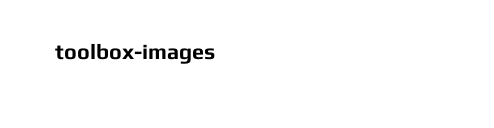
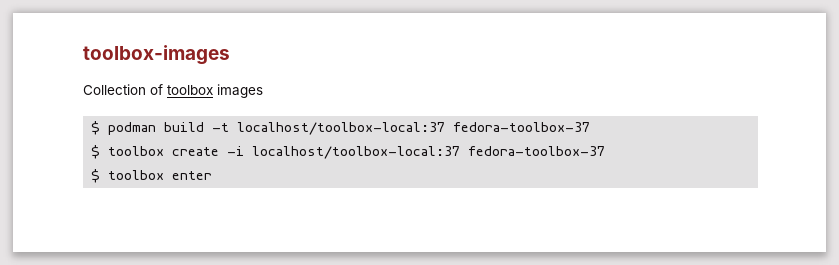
(215, 53) none -> [83,84,263,98] [91,121,591,135] [91,145,606,159] [91,169,213,183] // Collection of toolbox images // $ podman build -t localhost/toolbox-local:37 fedora-toolbox-37 // $ toolbox create -i localhost/toolbox-local:37 fedora-toolbox-37 // $ toolbox enter

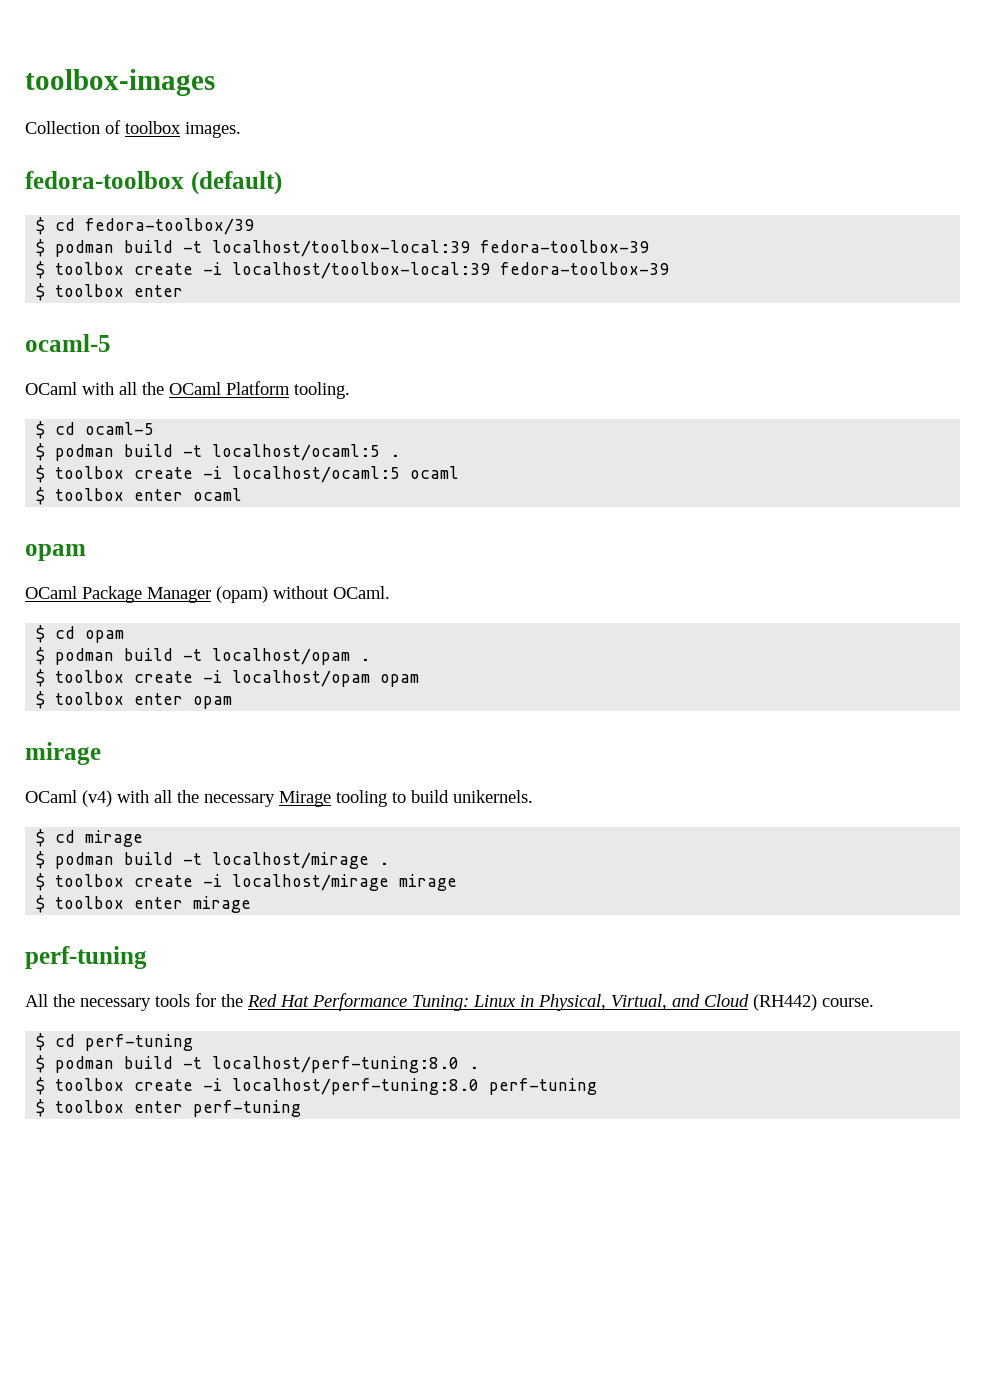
[217,84,263,98] [91,121,591,135] [91,145,606,159] [91,169,213,183] images // $ podman build -t localhost/toolbox-local:37 fedora-toolbox-37 // $ toolbox create -i localhost/toolbox-local:37 fedora-toolbox-37 // $ toolbox enter -> [185,122,241,138] [25,171,282,195] [36,217,255,235] [36,239,650,257] [36,261,670,279] [36,283,184,301] [25,334,111,352] [25,381,350,399] [36,421,155,439] [36,443,401,461] [36,465,460,483] [36,487,243,505] [25,544,86,561] [25,586,390,603] [36,625,125,643] [36,647,371,665] [36,669,420,687] [36,691,233,709] [25,742,101,765] [25,790,533,807] [36,829,144,847] [36,851,390,869] [36,873,458,891] [36,895,252,913] [25,946,147,969] [25,993,874,1011] [36,1033,194,1051] [36,1055,480,1073] [36,1077,598,1095] [36,1099,302,1117] images. // fedora-toolbox (default) // $ cd fedora-toolbox/39 // $ podman build -t localhost/toolbox-local:39 fedora-toolbox-39 // $ toolbox create -i localhost/toolbox-local:39 fedora-toolbox-39 // $ toolbox enter // ocaml-5 // OCaml with all the OCaml Platform tooling. // $ cd ocaml-5 // $ podman build -t localhost/ocaml:5 . // $ toolbox create -i localhost/ocaml:5 ocaml // $ toolbox enter ocaml // opam // OCaml Package Manager (opam) without OCaml. // $ cd opam // $ podman build -t localhost/opam . // $ toolbox create -i localhost/opam opam // $ toolbox enter opam // mirage // OCaml (v4) with all the necessary Mirage tooling to build unikernels. // $ cd mirage // $ podman build -t localhost/mirage . // $ toolbox create -i localhost/mirage mirage // $ toolbox enter mirage // perf-tuning // All the necessary tools for the Red Hat Performance Tuning: Linux in Physical, Virtual, and Cloud (RH442) course. // $ cd perf-tuning // $ podman build -t localhost/perf-tuning:8.0 . // $ toolbox create -i localhost/perf-tuning:8.0 perf-tuning // $ toolbox enter perf-tuning

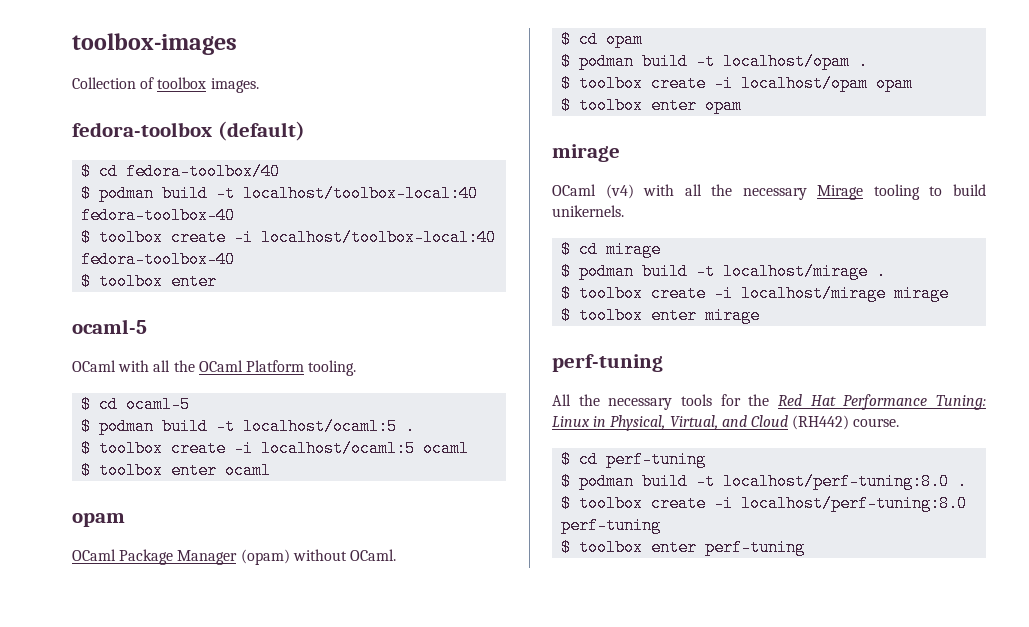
[85,218,255,235] [36,239,650,257] [36,261,670,279] fedora-toolbox/39 // $ podman build -t localhost/toolbox-local:39 fedora-toolbox-39 // $ toolbox create -i localhost/toolbox-local:39 fedora-toolbox-39 -> [126,163,281,180] [81,185,479,202] [81,207,236,224] [81,229,497,246] [81,251,236,268] fedora-toolbox/40 // $ podman build -t localhost/toolbox-local:40 fedora-toolbox-40 // $ toolbox create -i localhost/toolbox-local:40 fedora-toolbox-40

